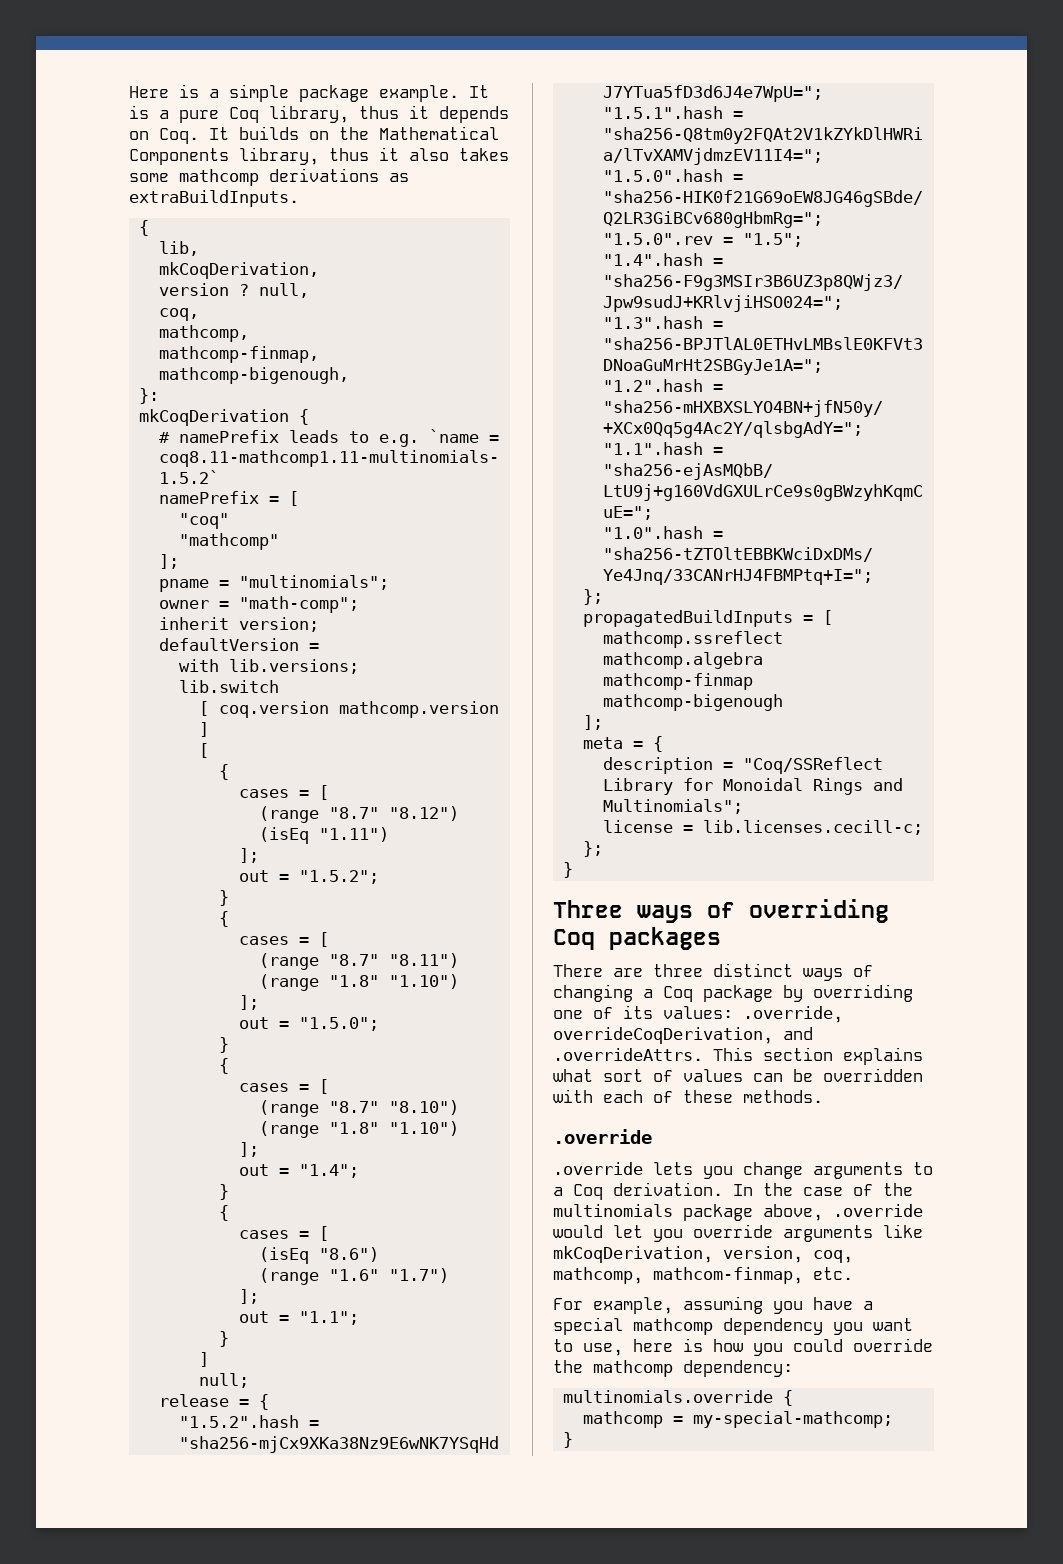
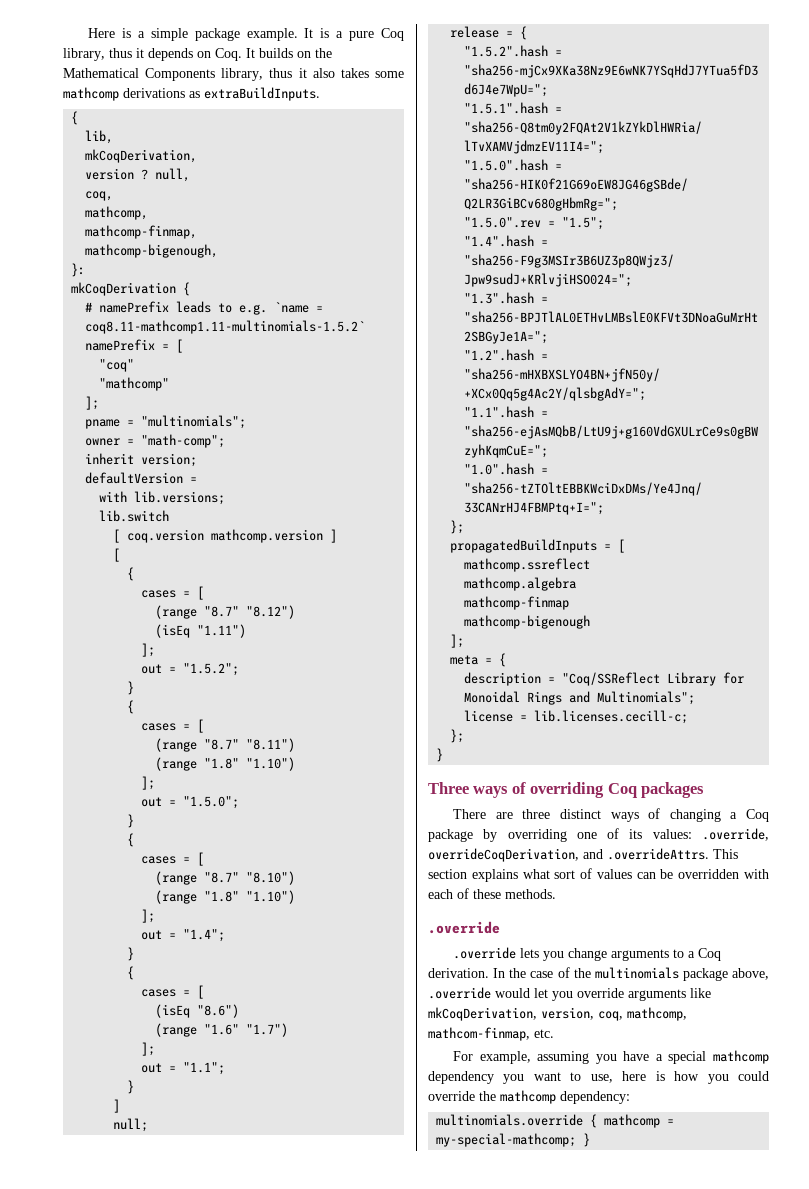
(794, 1398) // -> (598, 1121) none
(894, 1419) // -> (577, 1140) none

